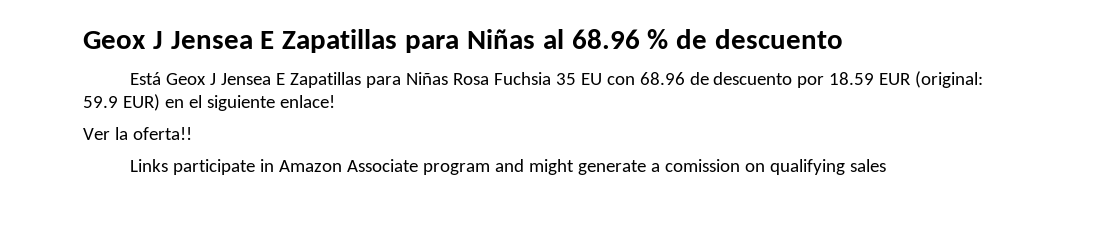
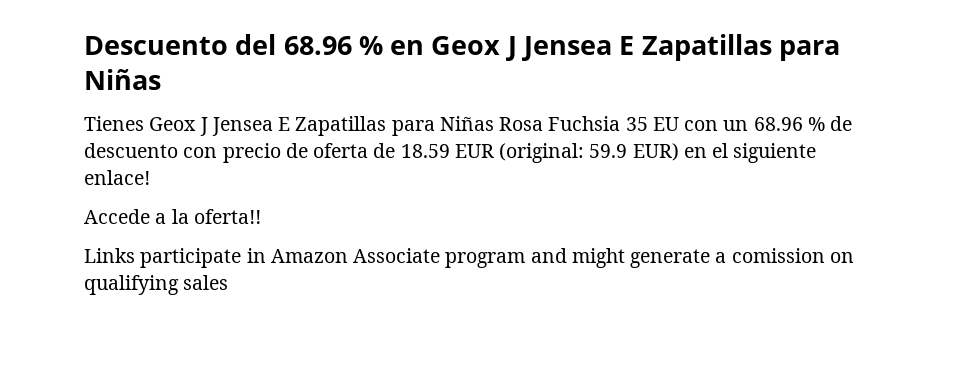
[83,29,844,53] [129,72,161,85] Geox J Jensea E Zapatillas para Niñas al 68.96 % de descuento // Está -> [84,34,840,61] [84,69,161,90] [84,116,144,131] Descuento del 68.96 % en Geox J Jensea E Zapatillas para Niñas // Tienes
[639,72,825,88] 68.96 de descuento por -> [723,116,853,131] [84,143,396,163] un 68.96 % de descuento con precio de oferta de
[83,128,110,140] Ver -> [84,209,167,224] Accede a

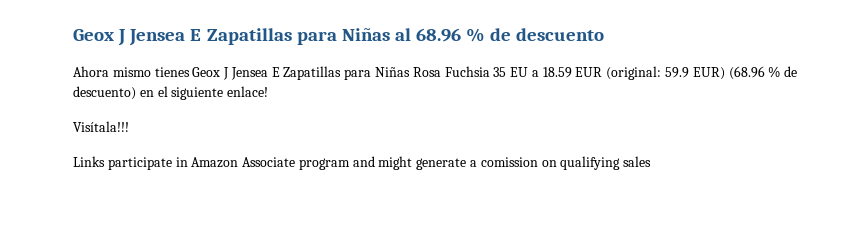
[84,34,840,61] [84,69,161,90] [84,116,144,131] Descuento del 68.96 % en Geox J Jensea E Zapatillas para Niñas // Tienes -> [73,28,605,46] [73,66,190,77] Geox J Jensea E Zapatillas para Niñas al 68.96 % de descuento // Ahora mismo tienes
[684,116,853,131] [84,143,396,163] con un 68.96 % de descuento con precio de oferta de -> [531,70,539,77] a
(679, 152) none -> [728,66,798,80] [73,86,136,100] (68.96 % de descuento)
[84,209,261,224] Accede a la oferta!! -> [73,121,129,132] Visítala!!!

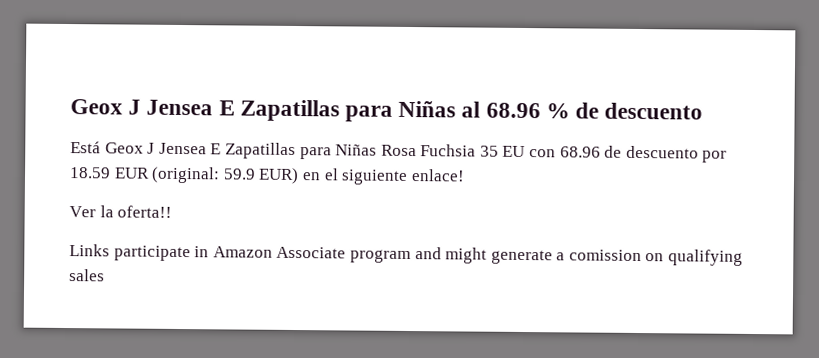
[73,66,190,77] Ahora mismo tienes -> [70,141,101,154] Está
[531,70,539,77] a -> [529,145,728,163] con 68.96 de descuento por
[728,66,798,80] [73,86,136,100] (68.96 % de descuento) -> (300, 176) none
[73,121,129,132] Visítala!!! -> [69,205,173,218] Ver la oferta!!

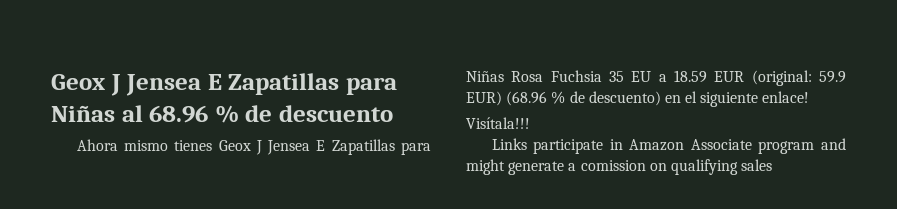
[70,141,101,154] Está -> [76,139,213,151] Ahora mismo tienes
[529,145,728,163] con 68.96 de descuento por -> [658,74,667,82] a
(300, 176) none -> [506,91,661,106] (68.96 % de descuento)
[69,205,173,218] Ver la oferta!! -> [466,117,530,129] Visítala!!!

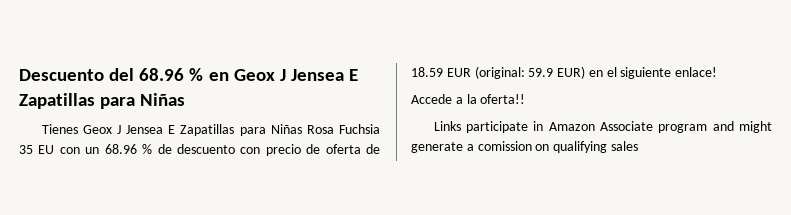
[51,73,398,96] [51,105,394,123] [76,139,213,151] Geox J Jensea E Zapatillas para Niñas al 68.96 % de descuento // Ahora mismo tienes -> [19,68,359,81] [19,93,186,109] [41,124,78,134] Descuento del 68.96 % en Geox J Jensea E Zapatillas para Niñas // Tienes
[658,74,667,82] a -> [59,144,381,156] con un 68.96 % de descuento con precio de oferta de
[506,91,661,106] (68.96 % de descuento) -> (586, 72) none
[466,117,530,129] Visítala!!! -> [411,94,526,104] Accede a la oferta!!

